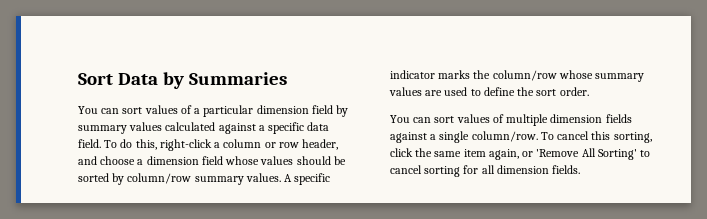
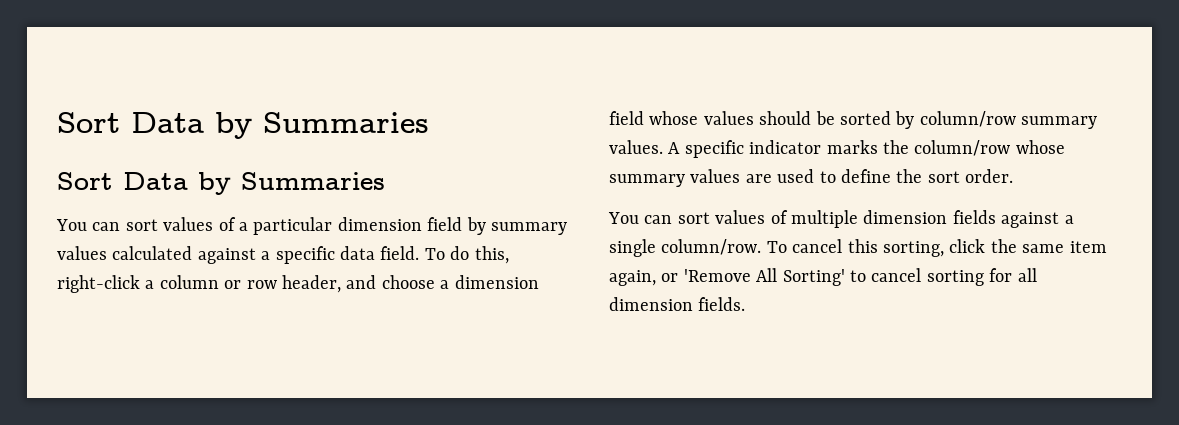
[78,72,288,89] Sort Data by Summaries -> [57,112,429,139] [57,172,385,195] Sort Data by Summaries // Sort Data by Summaries

